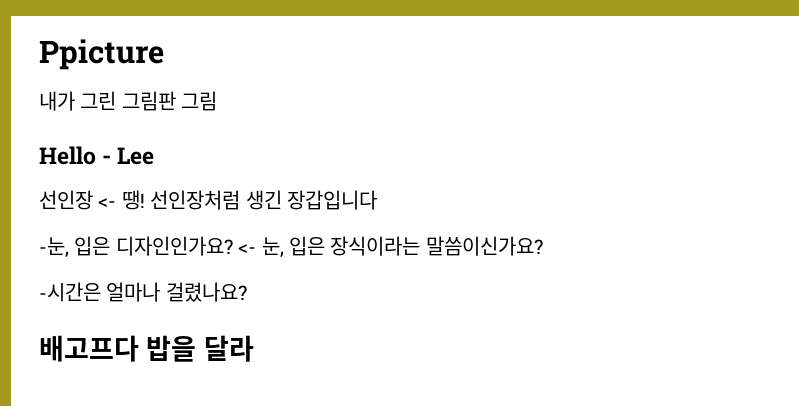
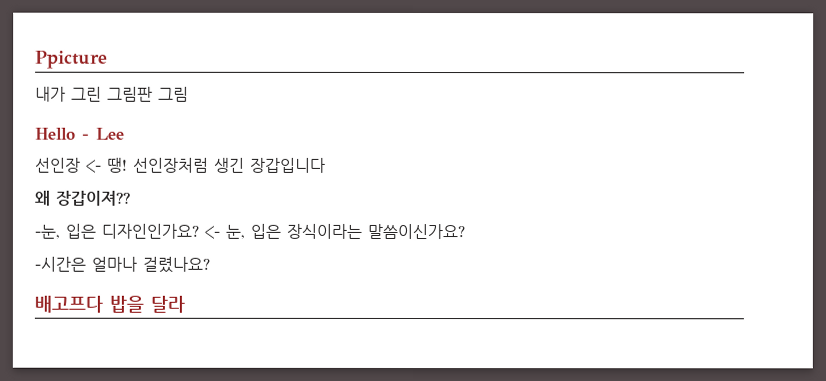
(377, 200) none -> [34,190,130,206] // 왜 장갑이져??

